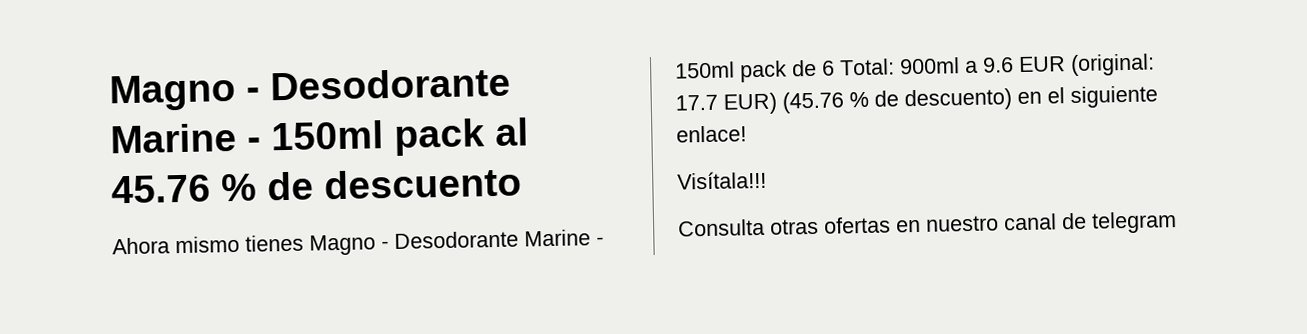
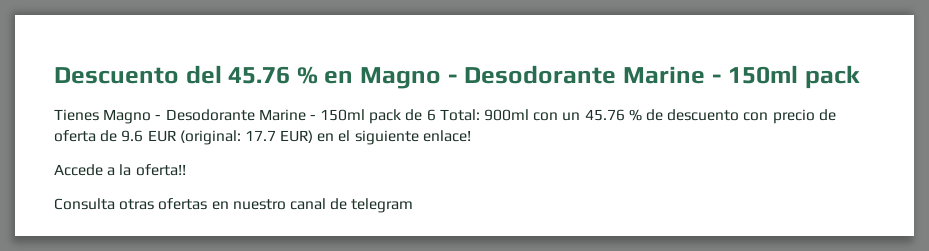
[109,67,511,112] [110,117,529,156] [111,167,522,204] [112,234,304,255] Magno - Desodorante Marine - 150ml pack al 45.76 % de descuento // Ahora mismo tienes -> [54,65,860,89] [54,109,99,121] Descuento del 45.76 % en Magno - Desodorante Marine - 150ml pack // Tienes
[965,60,978,74] a -> [533,109,836,124] [54,130,118,142] con un 45.76 % de descuento con precio de oferta de
[782,88,1012,114] (45.76 % de descuento) -> (314, 136) none
[677,170,767,190] Visítala!!! -> [54,164,186,176] Accede a la oferta!!

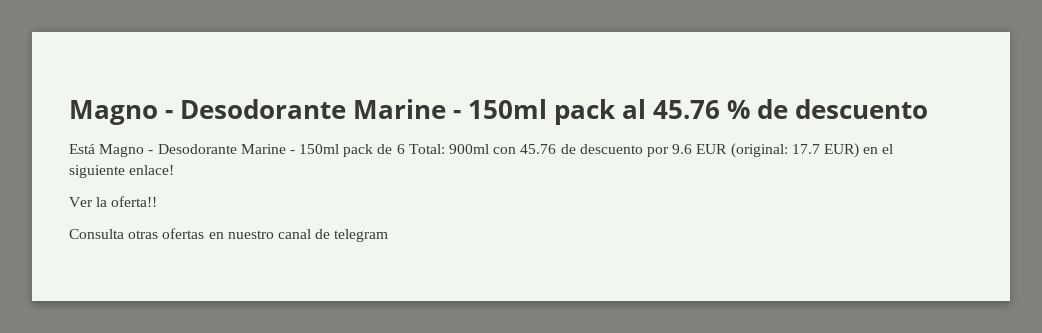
[54,65,860,89] [54,109,99,121] Descuento del 45.76 % en Magno - Desodorante Marine - 150ml pack // Tienes -> [69,99,928,125] [69,144,95,154] Magno - Desodorante Marine - 150ml pack al 45.76 % de descuento // Está
[562,109,836,124] [54,130,118,142] un 45.76 % de descuento con precio de oferta de -> [520,144,669,157] 45.76 de descuento por
[54,164,116,176] Accede a -> [69,197,93,207] Ver

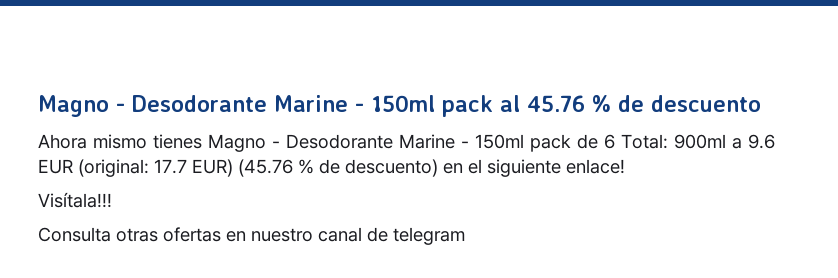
[69,144,95,154] Está -> [38,134,202,149] Ahora mismo tienes
[493,144,669,157] con 45.76 de descuento por -> [732,138,742,149] a
(859, 150) none -> [238,159,438,177] (45.76 % de descuento)
[69,196,158,207] Ver la oferta!! -> [38,192,112,208] Visítala!!!

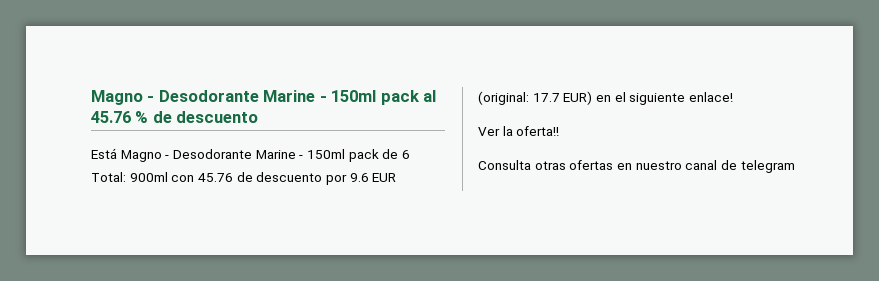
[38,134,202,149] Ahora mismo tienes -> [91,148,117,159] Está
[732,138,742,149] a -> [171,172,347,185] con 45.76 de descuento por
[238,159,438,177] (45.76 % de descuento) -> (593, 98) none
[38,192,112,208] Visítala!!! -> [478,126,560,136] Ver la oferta!!

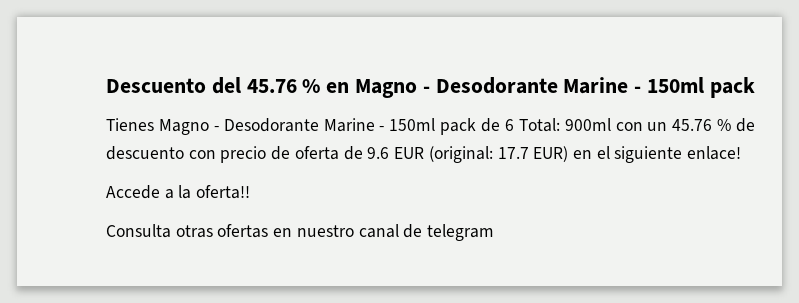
[91,90,437,105] [91,111,259,123] [91,148,117,159] Magno - Desodorante Marine - 150ml pack al 45.76 % de descuento // Está -> [106,77,755,98] [106,118,154,131] Descuento del 45.76 % en Magno - Desodorante Marine - 150ml pack // Tienes
[197,172,347,185] 45.76 de descuento por -> [647,118,755,132] [106,146,363,163] un 45.76 % de descuento con precio de oferta de
[478,127,500,136] Ver -> [106,185,174,199] Accede a

